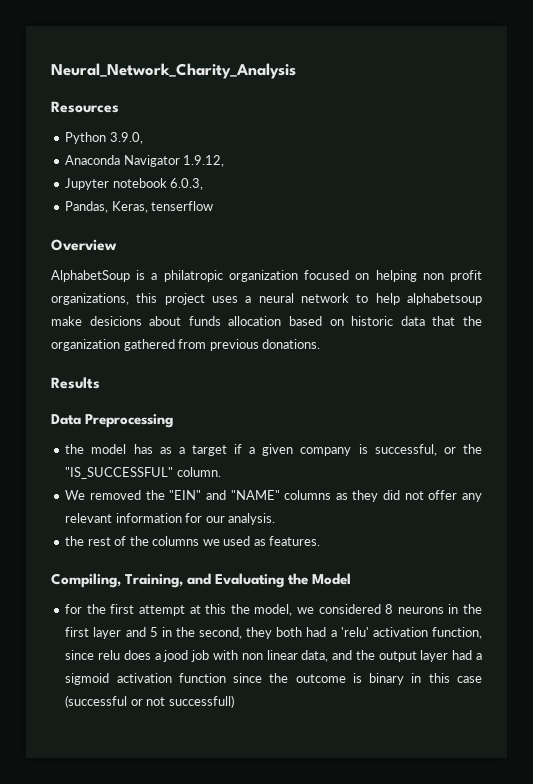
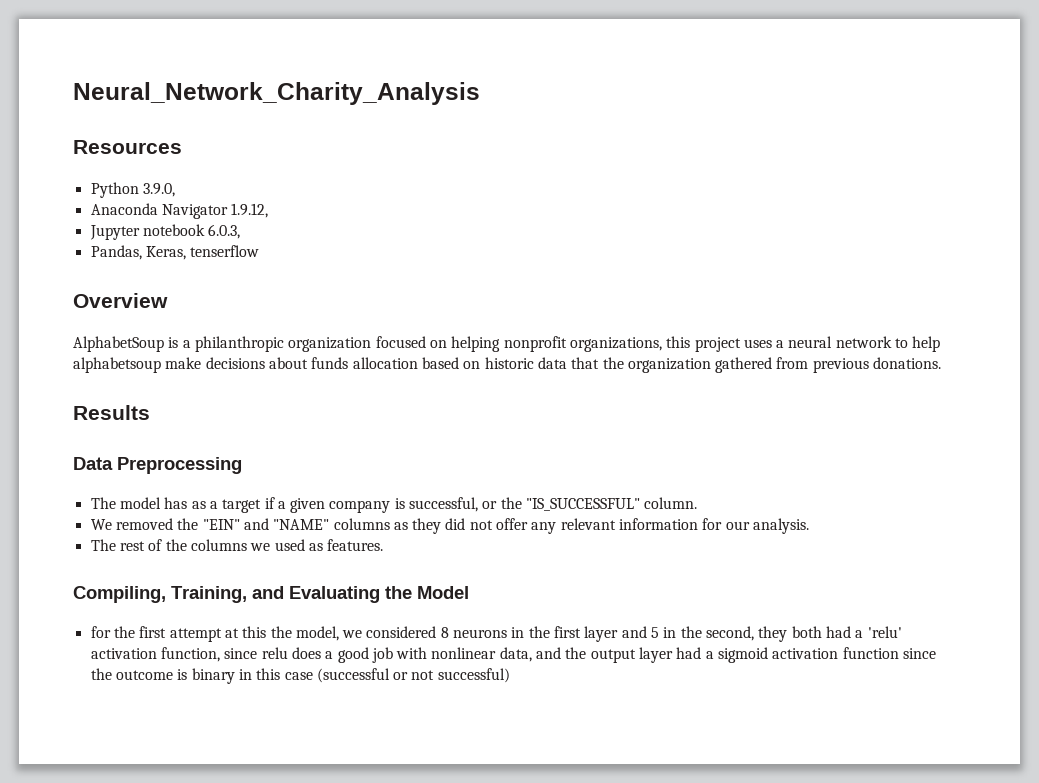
[163,270,223,282] philatropic -> [194,336,284,352] philanthropic
[422,270,483,282] non profit -> [503,336,567,352] nonprofit
[89,316,142,326] desicions -> [205,357,265,369] decisions
[65,444,85,454] the -> [90,497,116,509] The
[65,536,85,546] the -> [90,539,116,551] The
[163,650,189,662] jood -> [337,647,369,663] good
[241,650,298,660] non linear -> [431,647,497,659] nonlinear
[168,695,234,708] successfull) -> [437,668,510,683] successful)

